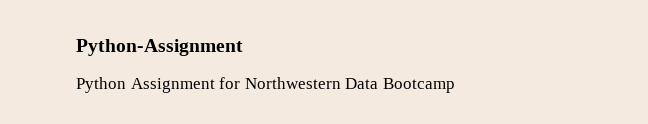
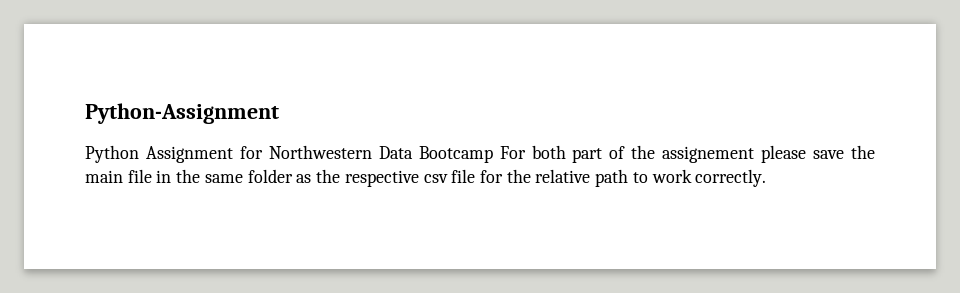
(455, 85) none -> [499,145,876,163] [85,169,767,187] For both part of the assignement please save the main file in the same folder as the respective csv file for the relative path to work correctly.

